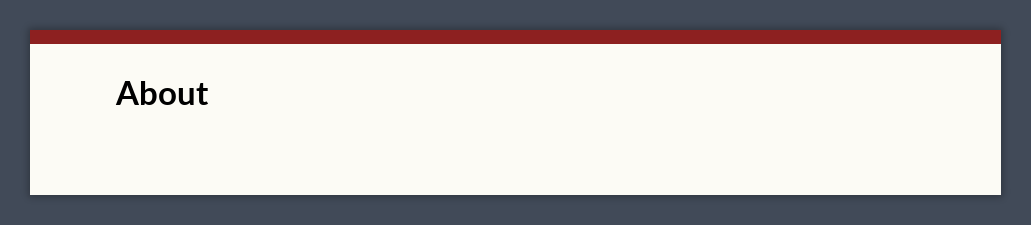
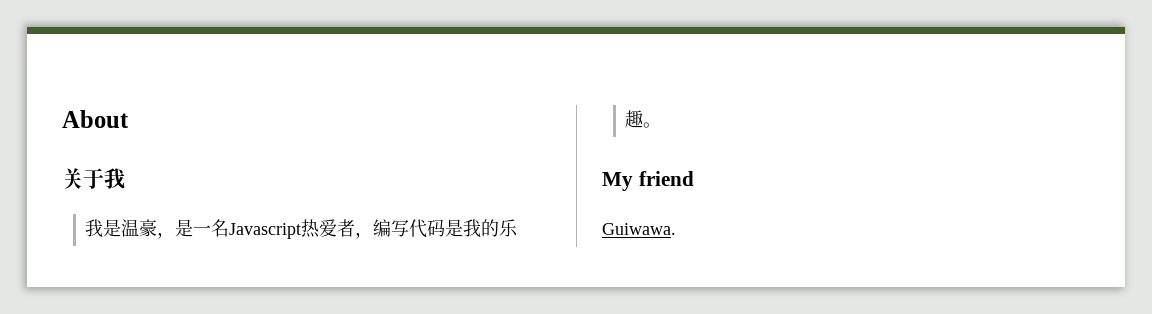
(209, 93) none -> [62,168,125,189] [85,219,519,239] [625,110,662,128] [602,171,694,191] [602,223,676,235] // 关于我 // 我是温豪，是一名Javascript热爱者，编写代码是我的乐趣。 // My friend // Guiwawa.

